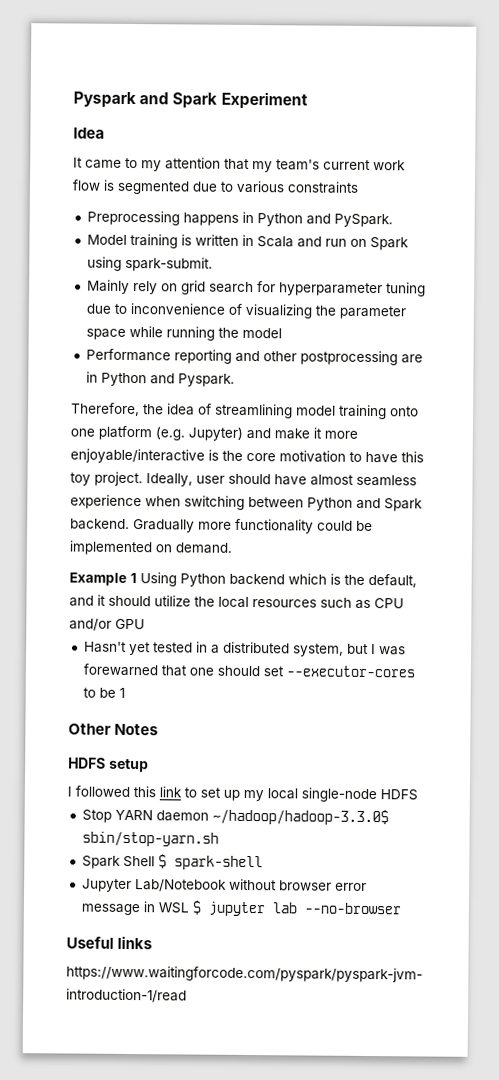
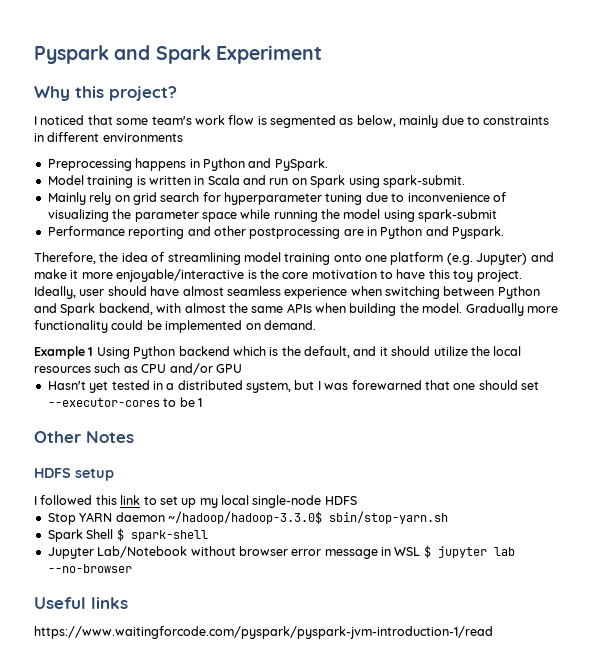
[73,127,105,139] [73,157,371,173] Idea // It came to my attention that my team's current -> [34,86,177,101] [34,115,192,125] Why this project? // I noticed that some team's
[192,180,285,194] due to various -> [339,115,480,128] as below, mainly due to
(359, 187) none -> [34,132,183,142] in different environments
(282, 333) none -> [383,209,498,222] using spark-submit
[70,518,130,530] backend. -> [98,303,463,316] backend, with almost the same APIs when building the model.

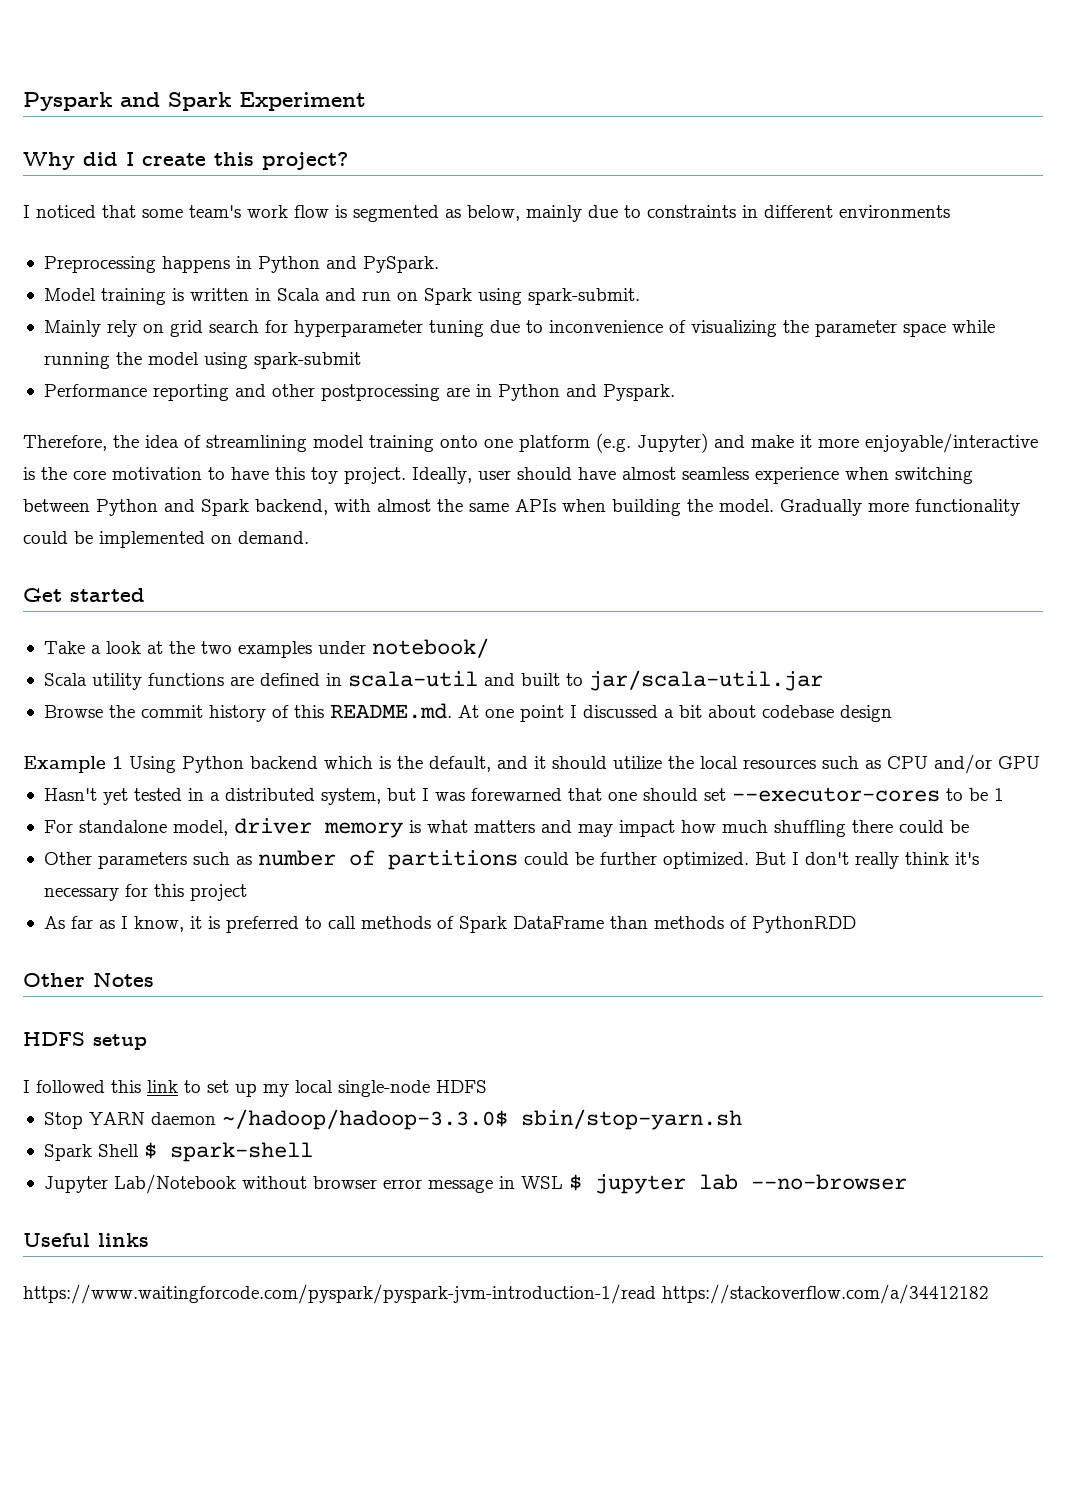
(70, 93) none -> [83,152,206,166] did I create
(316, 325) none -> [23,588,145,602] [43,638,489,658] [43,670,823,691] [43,703,892,722] // Get started // Take a look at the two examples under notebook/ // Scala utility functions are defined in scala-util and built to jar/scala-util.jar // Browse the commit history of this README.md. At one point I discussed a bit about codebase design
(202, 402) none -> [43,818,969,838] [43,850,979,870] [43,884,247,901] [43,916,856,933] // For standalone model, driver memory is what matters and may impact how much shuffling there could be // Other parameters such as number of partitions could be further optimized. But I don't really think it's necessary for this project // As far as I know, it is preferred to call methods of Spark DataFrame than methods of PythonRDD
(493, 632) none -> [662,1284,989,1304] https://stackoverflow.com/a/34412182

